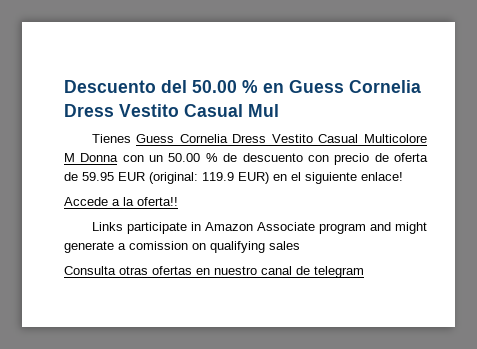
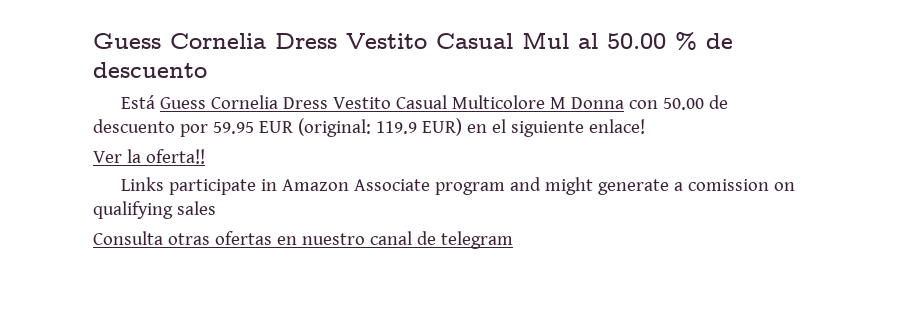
[64,80,284,93] Descuento del 50.00 % en -> (93, 41) none
[91,134,131,143] // Tienes -> [578,32,733,50] [93,62,207,78] [121,95,156,109] al 50.00 % de descuento // Está
[149,153,429,165] [64,172,78,181] un 50.00 % de descuento con precio de oferta de -> [663,95,729,110] [93,119,208,137] 50.00 de descuento por
[64,197,120,206] Accede a -> [93,151,122,163] Ver

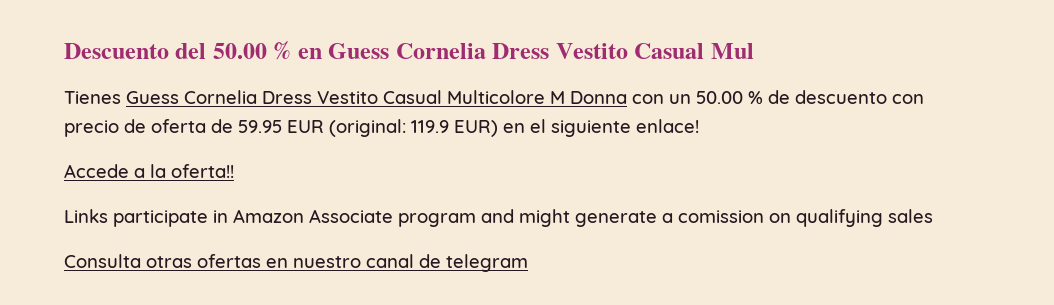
(93, 41) none -> [64,41,322,60] Descuento del 50.00 % en
[578,32,733,50] [93,62,207,78] [121,95,156,109] al 50.00 % de descuento // Está -> [64,91,121,104] // Tienes
[663,95,729,110] [93,119,208,137] 50.00 de descuento por -> [669,90,924,104] [64,119,233,137] un 50.00 % de descuento con precio de oferta de
[93,151,122,163] Ver -> [64,164,145,178] Accede a

